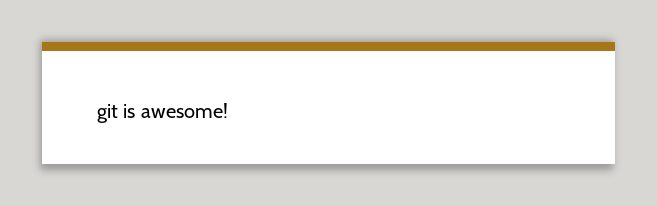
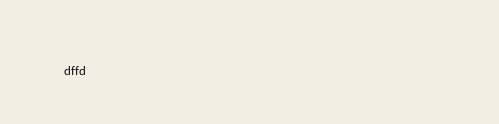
[97,103,228,123] git is awesome! -> [64,66,86,75] dffd

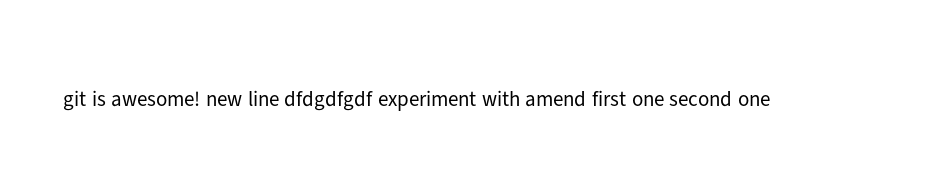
[64,66,86,75] dffd -> [63,90,771,111] git is awesome! new line dfdgdfgdf experiment with amend first one second one

